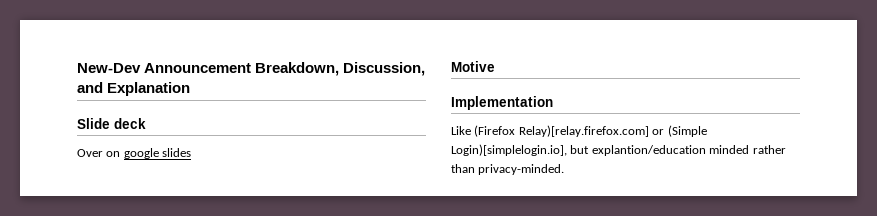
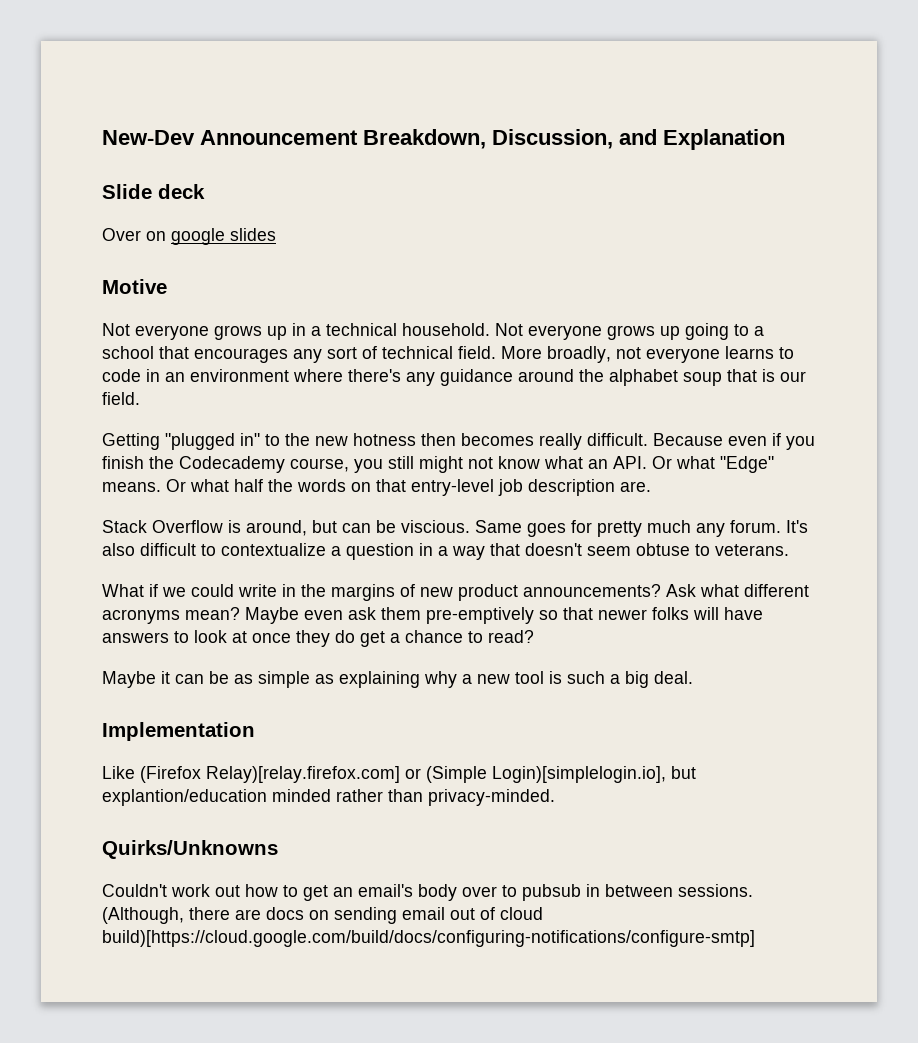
(495, 66) none -> [102,323,764,340] [102,346,794,363] [102,369,806,386] [102,392,140,405] [102,433,815,450] [102,456,774,473] [102,479,651,496] [102,520,808,537] [102,543,789,560] [102,584,809,601] [102,607,763,624] [102,630,534,647] [102,671,693,688] // Not everyone grows up in a technical household. Not everyone grows up going to a school that encourages any sort of technical field. More broadly, not everyone learns to code in an environment where there's any guidance around the alphabet soup that is our field. // Getting "plugged in" to the new hotness then becomes really difficult. Because even if you finish the Codecademy course, you still might not know what an API. Or what "Edge" means. Or what half the words on that entry-level job description are. // Stack Overflow is around, but can be viscious. Same goes for pretty much any forum. It's also difficult to contextualize a question in a way that doesn't seem obtuse to veterans. // What if we could write in the margins of new product announcements? Ask what different acronyms mean? Maybe even ask them pre-emptively so that newer folks will have answers to look at once they do get a chance to read? // Maybe it can be as simple as explaining why a new tool is such a big deal.
(565, 169) none -> [102,840,278,859] [102,884,753,901] [102,907,543,924] [102,930,755,947] // Quirks/Unknowns // Couldn't work out how to get an email's body over to pubsub in between sessions. (Although, there are docs on sending email out of cloud build)[https://cloud.google.com/build/docs/configuring-notifications/configure-smtp]

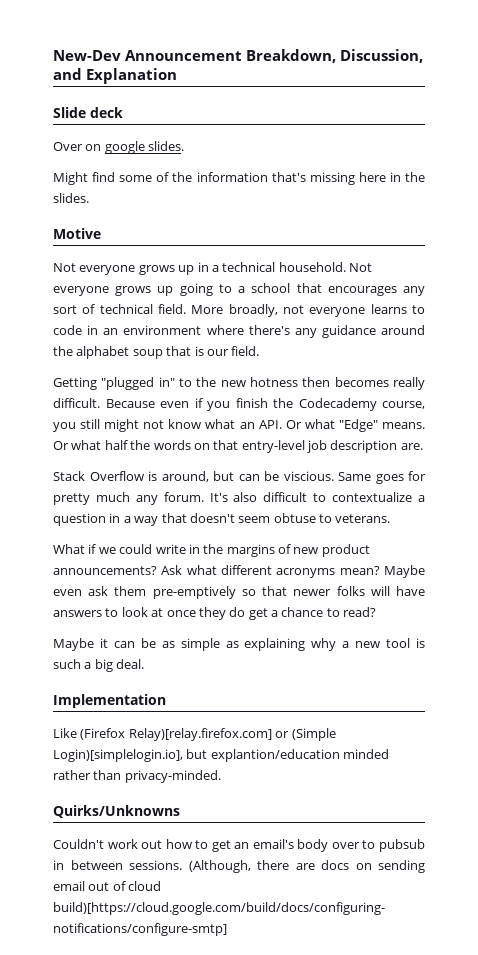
[230,228,276,241] slides -> [148,141,185,151] [53,172,426,185] [53,193,89,203] slides. // Might find some of the information that's missing here in the slides.

